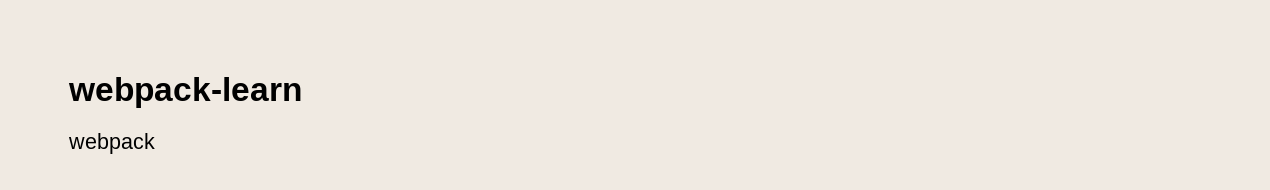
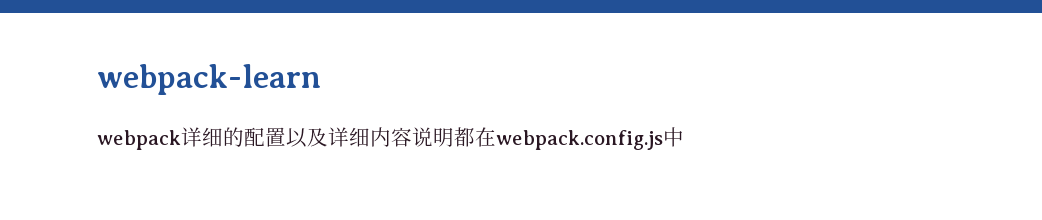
(155, 143) none -> [181,127,684,150] 详细的配置以及详细内容说明都在webpack.config.js中

